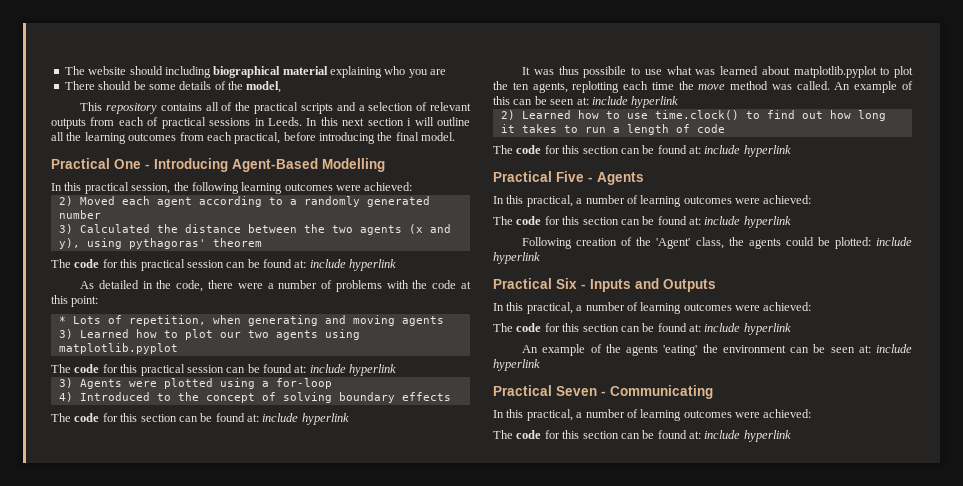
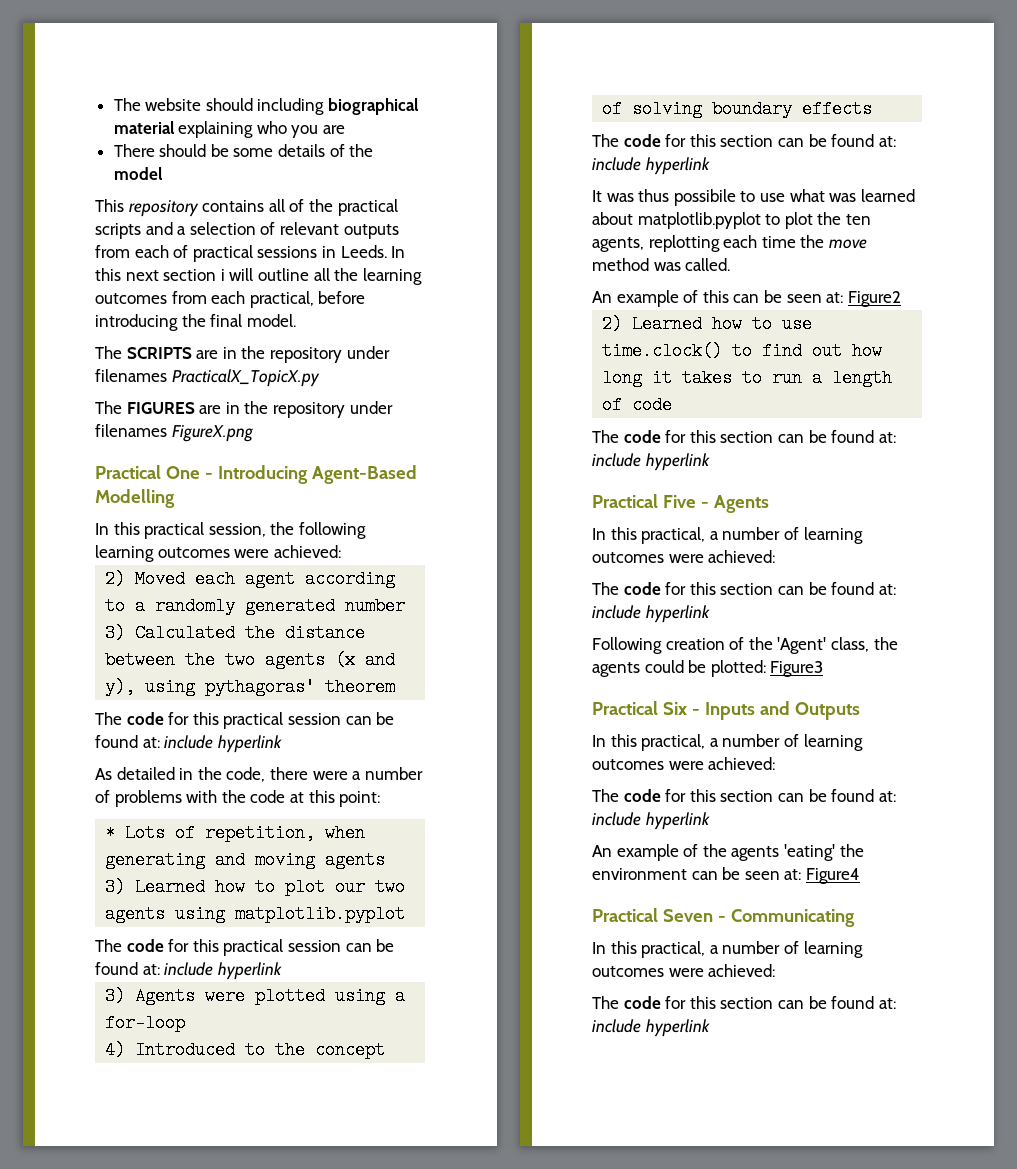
[246,81,282,93] model, -> [113,167,163,180] model
(456, 136) none -> [95,346,390,363] [95,369,320,387] [95,401,393,418] [95,424,254,442] // The SCRIPTS are in the repository under filenames PracticalX_TopicX.py // The FIGURES are in the repository under filenames FigureX.png
(830, 85) none -> (731, 264) //
[591,96,679,108] include hyperlink -> [847,291,901,307] Figure2
[876,237,912,246] [493,252,540,264] include hyperlink -> [770,661,824,677] Figure3
[875,344,912,353] [493,359,540,371] include hyperlink -> [805,868,860,884] Figure4

